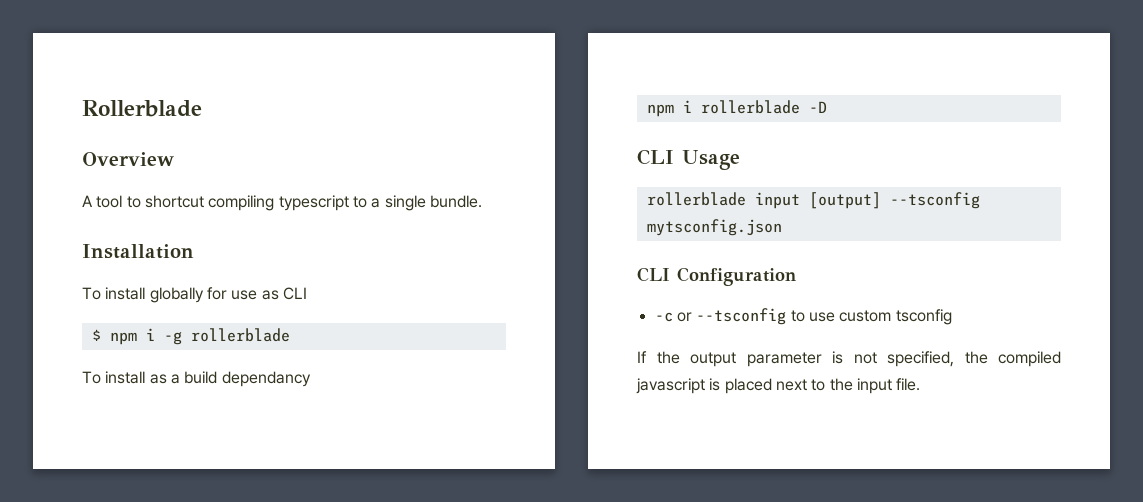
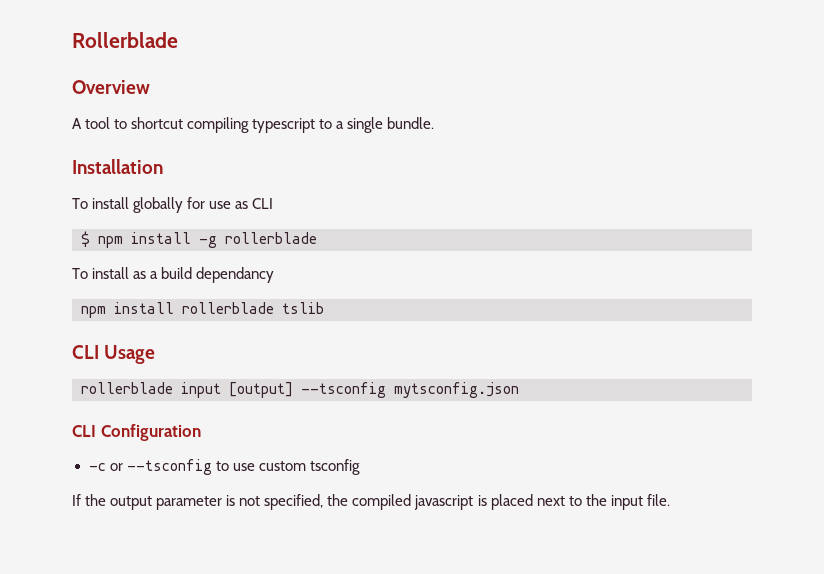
[145,328,155,341] i -> [131,232,191,244] install
[682,100,827,114] i rollerblade -D -> [114,302,324,314] install rollerblade tslib

